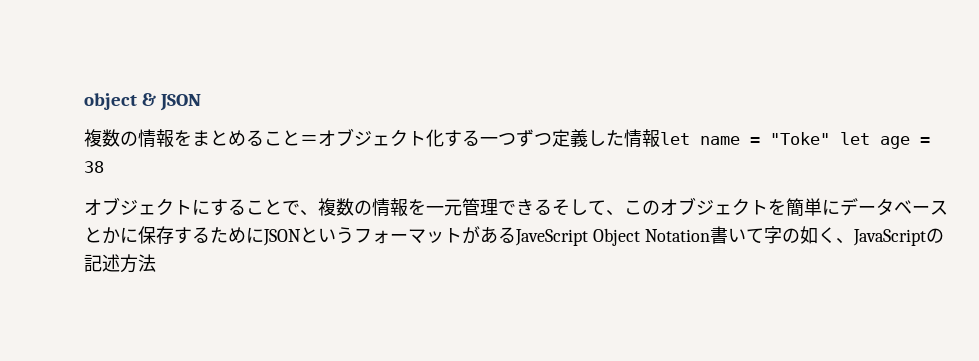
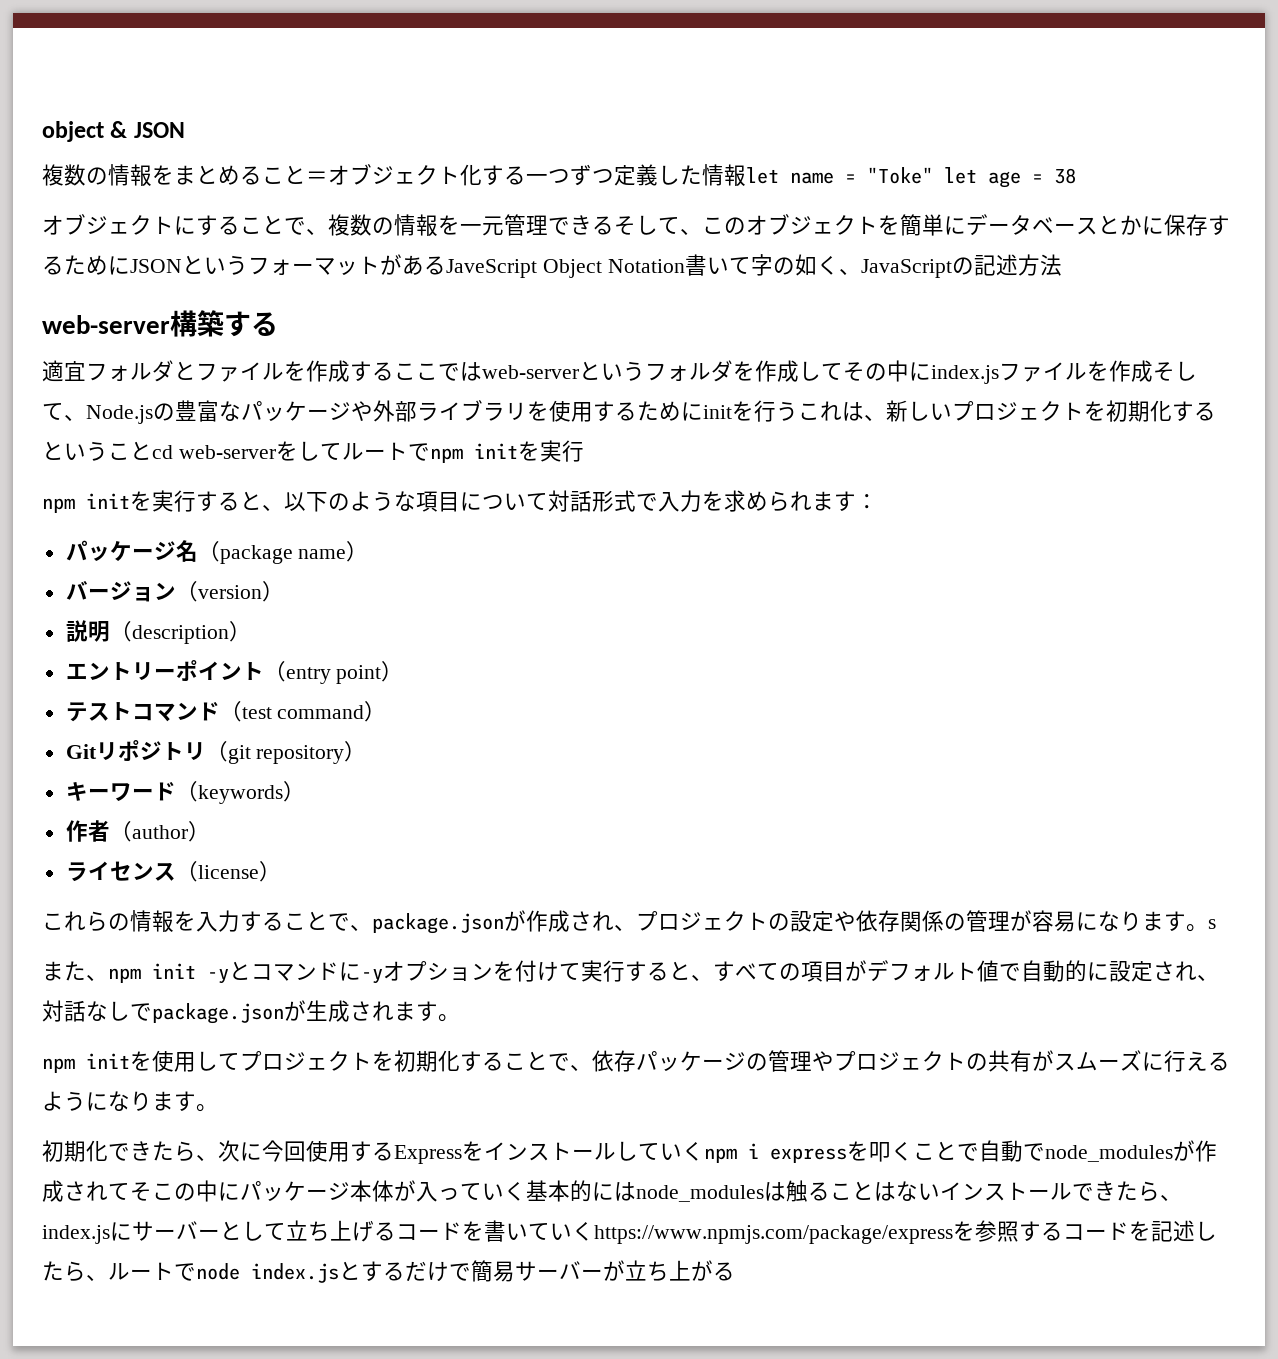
(156, 263) none -> [42,310,278,337] [42,360,1197,384] [42,400,1216,424] [42,440,584,463] [42,490,878,513] [65,540,369,564] [65,581,284,602] [65,620,251,644] [65,660,404,684] [65,701,387,722] [65,740,367,764] [65,781,305,804] [65,820,210,842] [65,861,281,882] [42,910,1216,934] [42,960,1219,984] [42,1000,460,1024] [42,1050,1230,1073] [42,1091,218,1112] [42,1140,1217,1164] [42,1180,1182,1202] [42,1220,1217,1244] [42,1260,735,1283] // web-server構築する // 適宜フォルダとファイルを作成するここではweb-serverというフォルダを作成してその中にindex.jsファイルを作成そして、Node.jsの豊富なパッケージや外部ライブラリを使用するためにinitを行うこれは、新しいプロジェクトを初期化するということcd web-serverをしてルートでnpm initを実行 // npm initを実行すると、以下のような項目について対話形式で入力を求められます： // パッケージ名（package name） // バージョン（version） // 説明（description） // エントリーポイント（entry point） // テストコマンド（test command） // Gitリポジトリ（git repository） // キーワード（keywords） // 作者（author） // ライセンス（license） // これらの情報を入力することで、package.jsonが作成され、プロジェクトの設定や依存関係の管理が容易になります。s // また、npm init -yとコマンドに-yオプションを付けて実行すると、すべての項目がデフォルト値で自動的に設定され、対話なしでpackage.jsonが生成されます。 // npm initを使用してプロジェクトを初期化することで、依存パッケージの管理やプロジェクトの共有がスムーズに行えるようになります。 // 初期化できたら、次に今回使用するExpressをインストールしていくnpm i expressを叩くことで自動でnode_modulesが作成されてそこの中にパッケージ本体が入っていく基本的にはnode_modulesは触ることはないインストールできたら、index.jsにサーバーとして立ち上げるコードを書いていくhttps://www.npmjs.com/package/expressを参照するコードを記述したら、ルートでnode index.jsとするだけで簡易サーバーが立ち上がる

